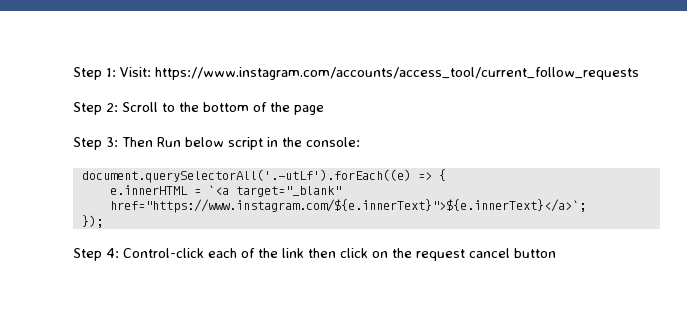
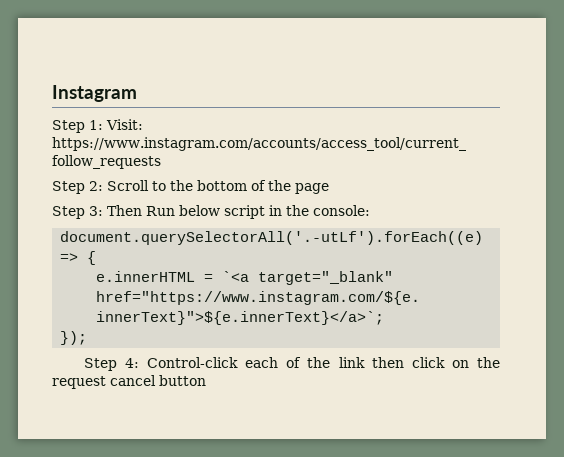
(73, 73) none -> [52,85,137,102] Instagram //

